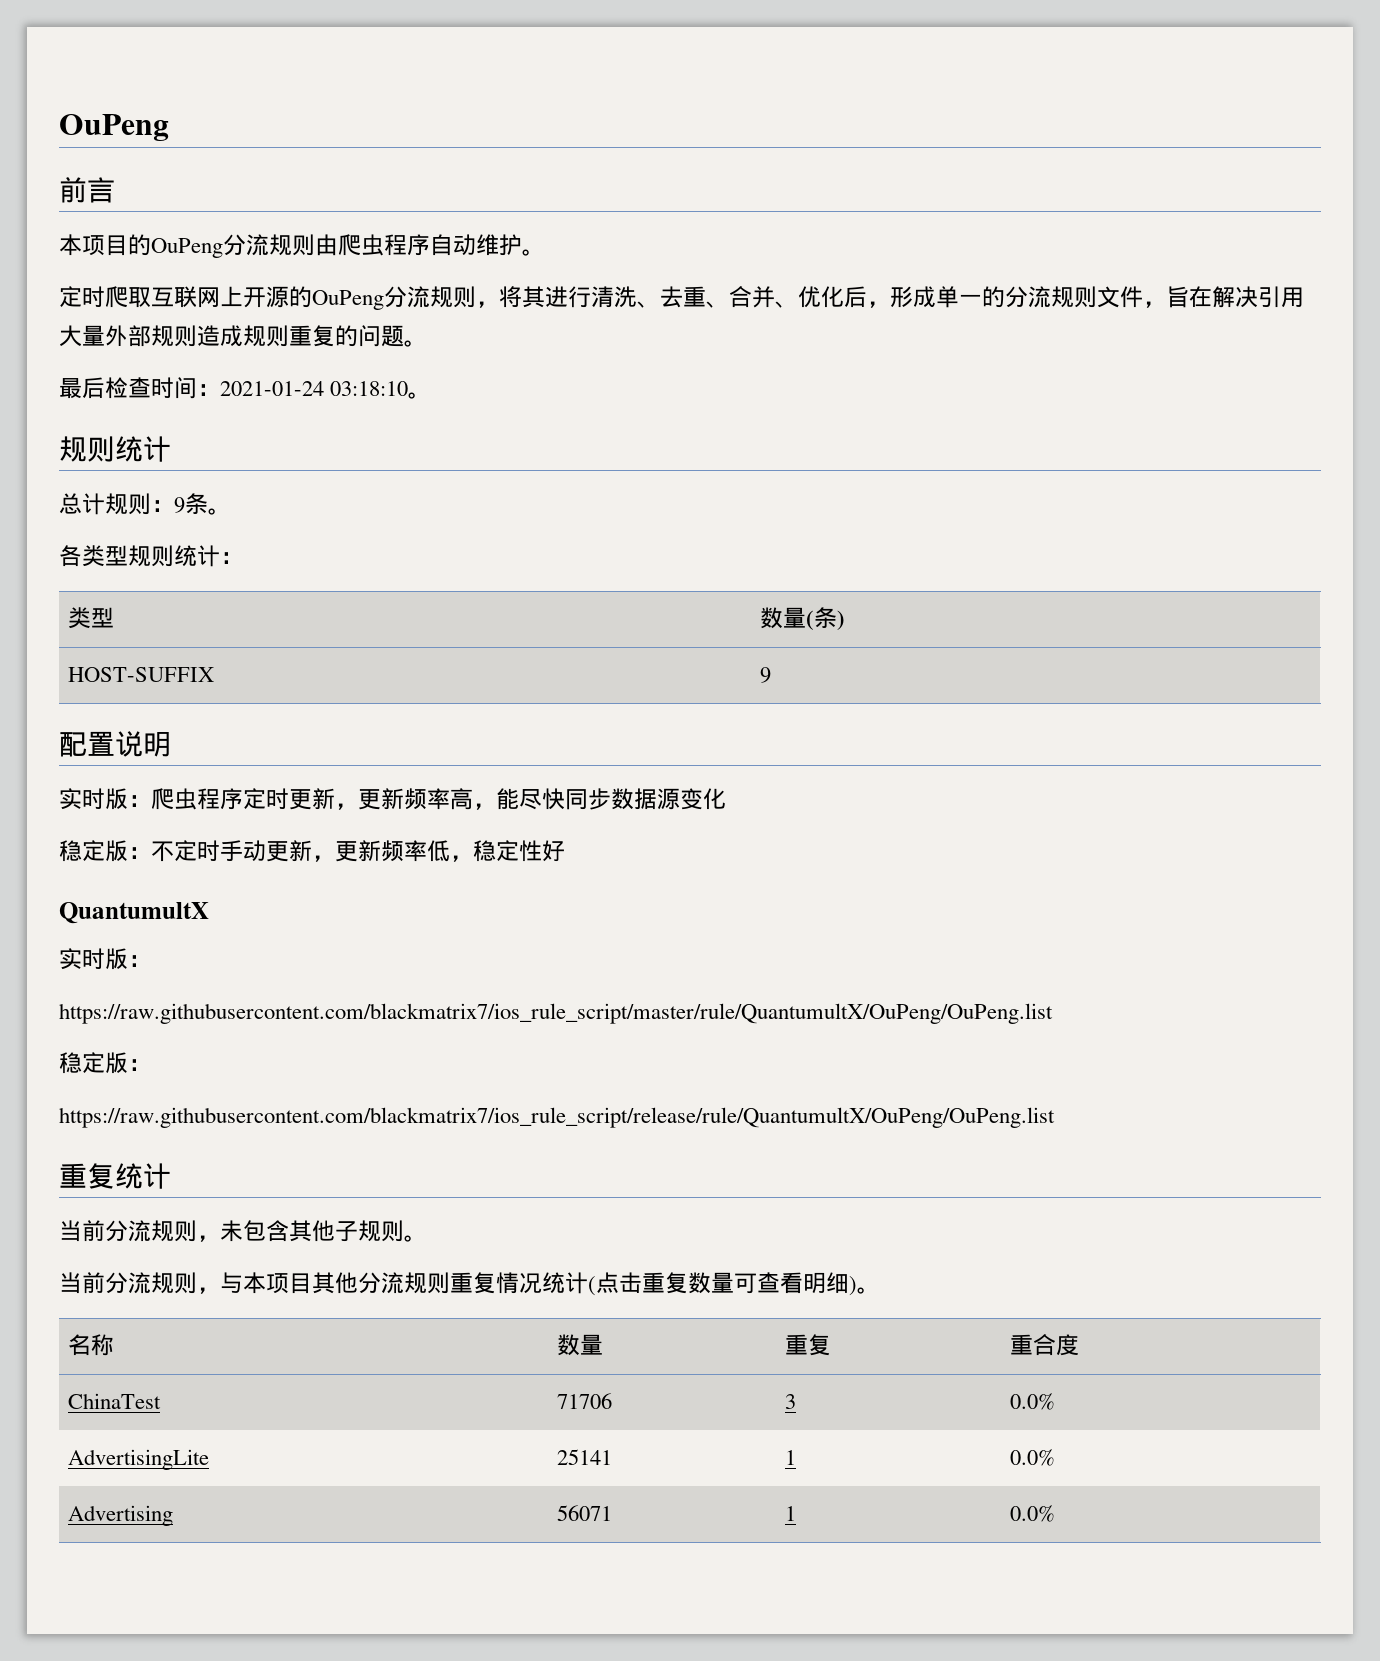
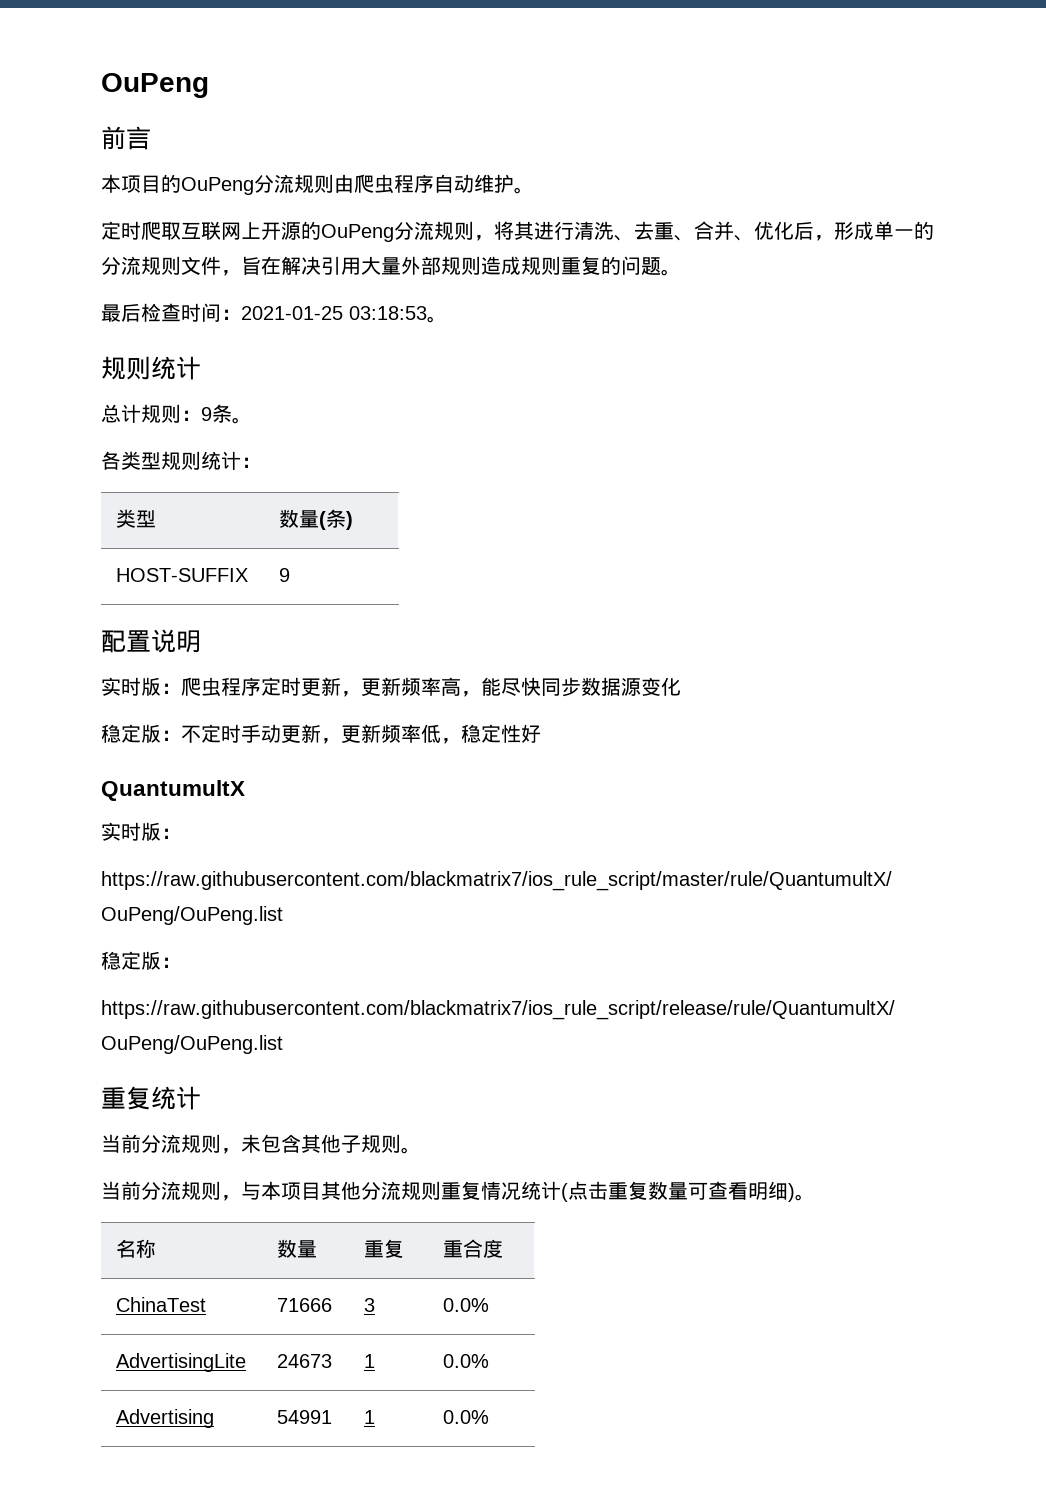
[220,381,409,396] 2021-01-24 03:18:10 -> [241,306,427,320] 2021-01-25 03:18:53
[557,1393,613,1409] 71706 -> [277,1298,333,1312] 71666
[557,1449,613,1465] 25141 -> [277,1354,333,1368] 24673
[557,1505,613,1521] 56071 -> [277,1410,333,1424] 54991

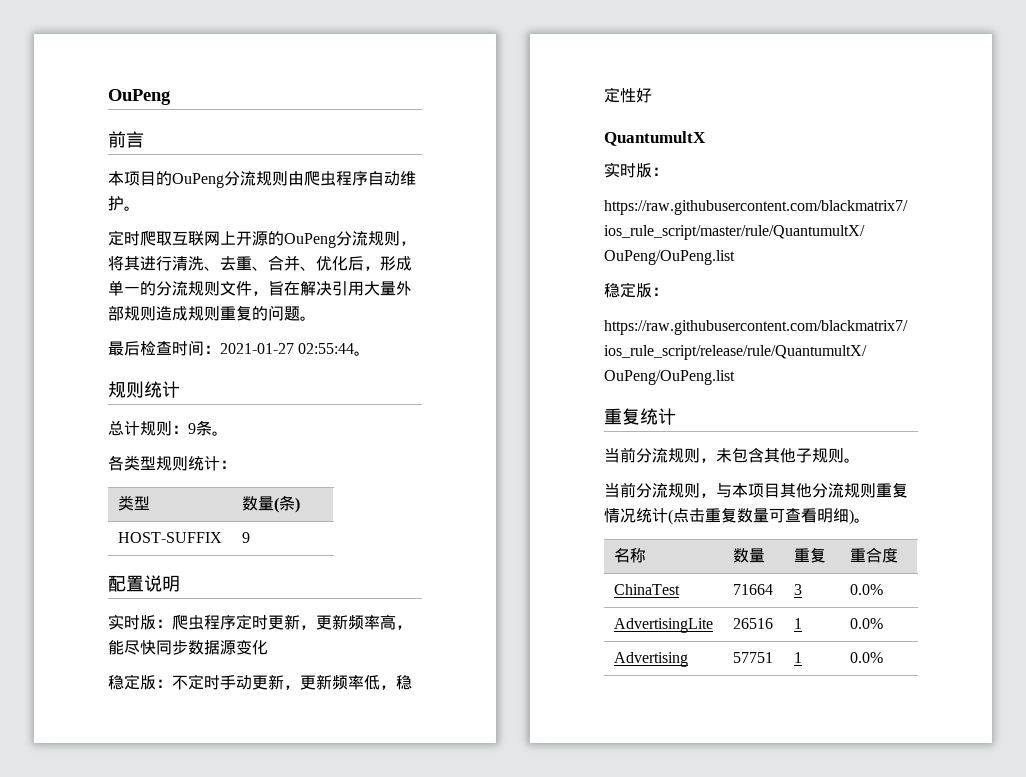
[241,306,427,320] 2021-01-25 03:18:53 -> [220,343,355,354] 2021-01-27 02:55:44
[277,1298,333,1312] 71666 -> [732,584,773,595] 71664
[277,1354,333,1368] 24673 -> [732,618,773,629] 26516
[277,1410,333,1424] 54991 -> [732,652,773,663] 57751

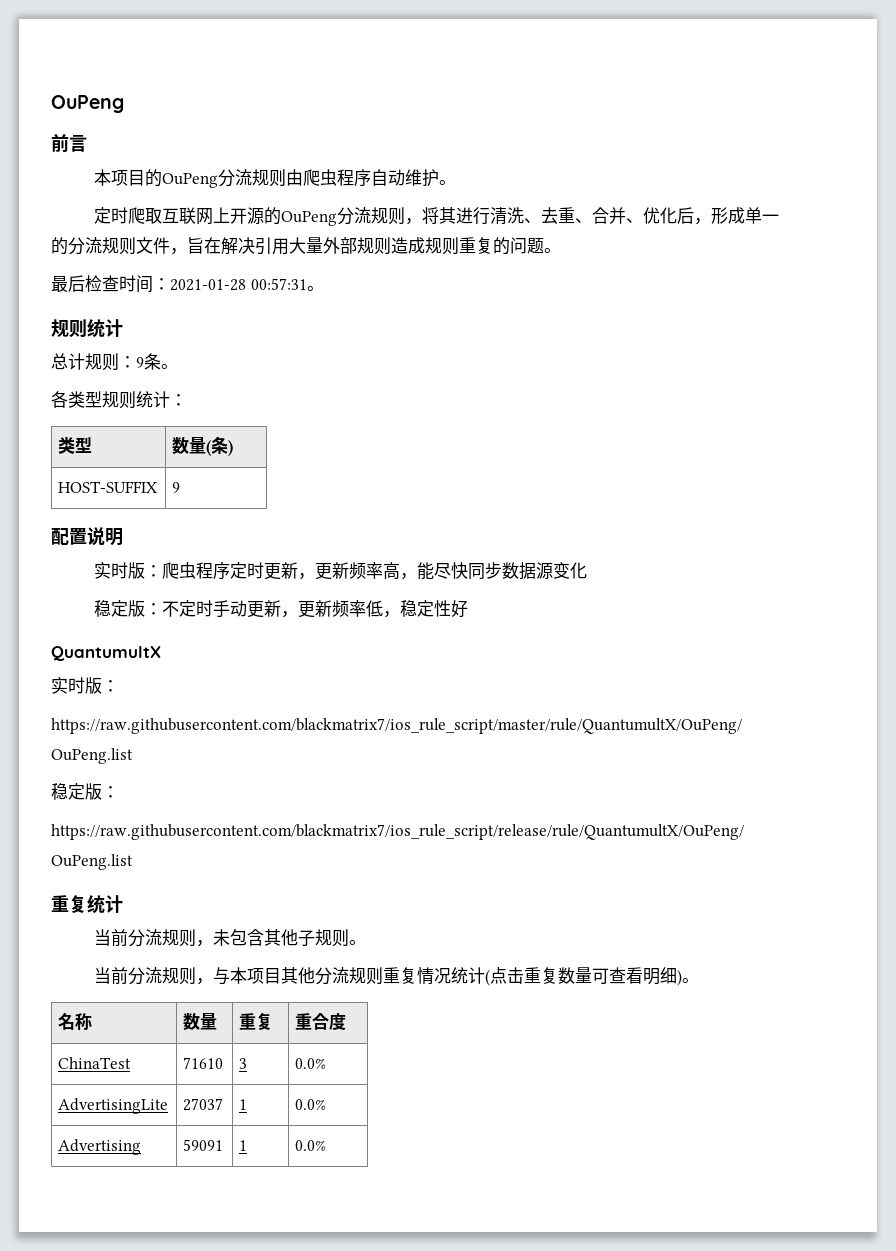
[220,343,355,354] 2021-01-27 02:55:44 -> [170,278,307,291] 2021-01-28 00:57:31
[732,584,773,595] 71664 -> [183,1057,224,1069] 71610
[732,618,773,629] 26516 -> [183,1098,224,1111] 27037
[732,652,773,663] 57751 -> [183,1139,224,1151] 59091

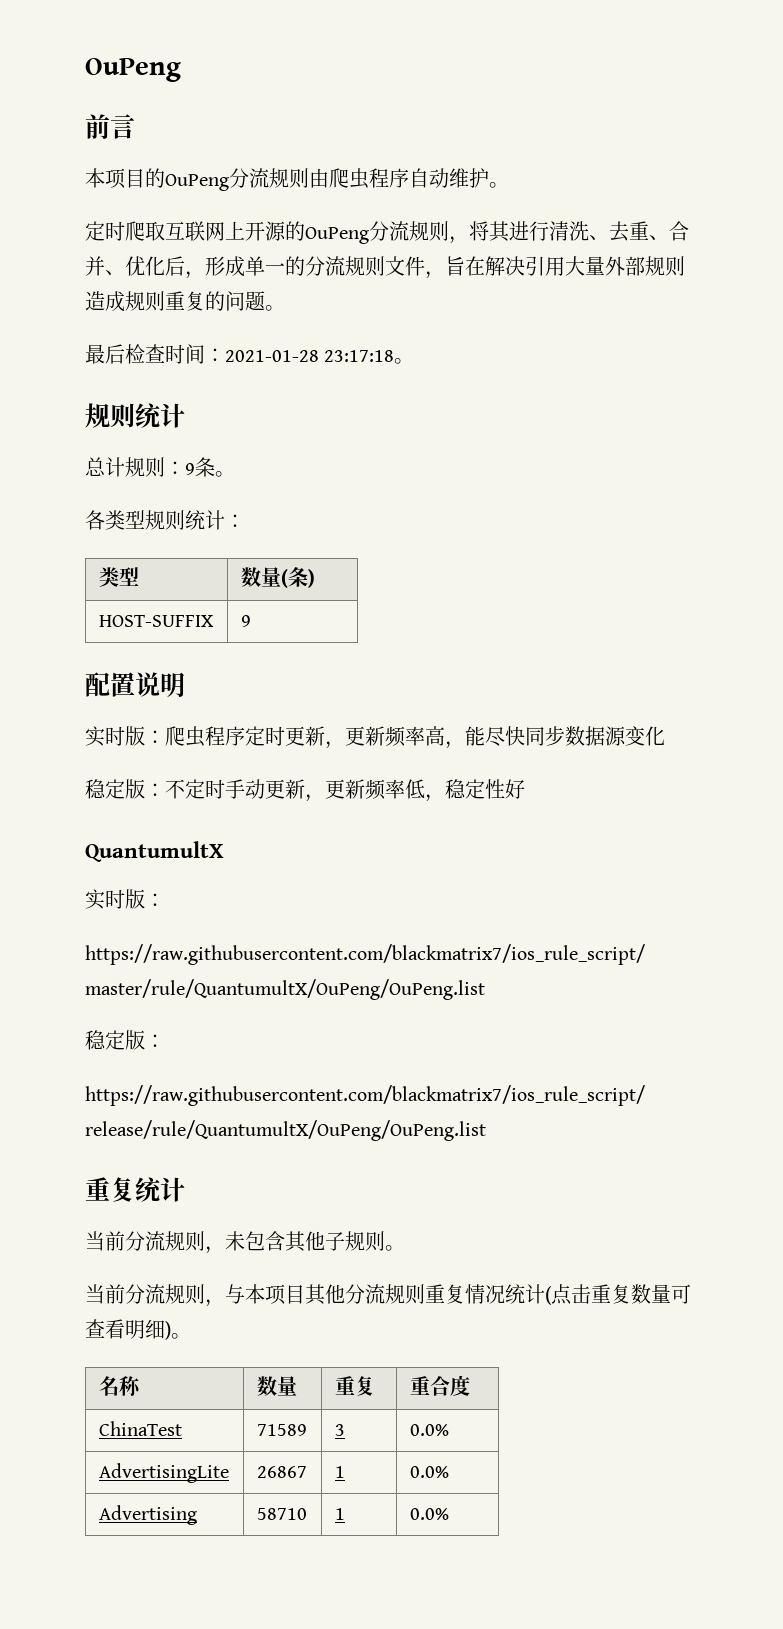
[250,278,307,290] 00:57:31 -> [324,350,395,362] 23:17:18
[183,1057,224,1069] 71610 -> [256,1424,307,1436] 71589
[183,1098,224,1111] 27037 -> [256,1466,307,1478] 26867
[183,1139,224,1151] 59091 -> [256,1508,307,1520] 58710

